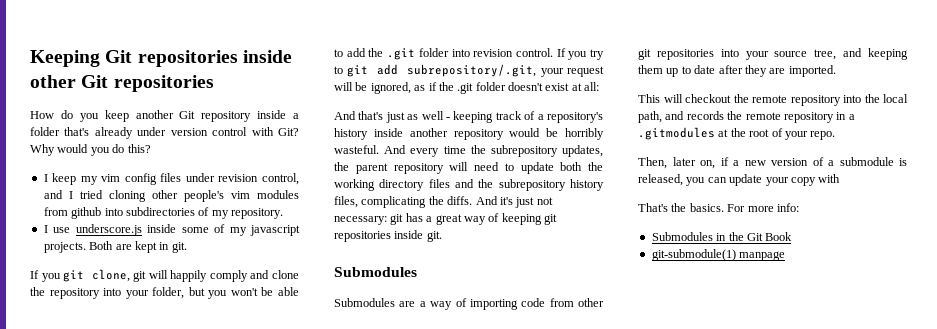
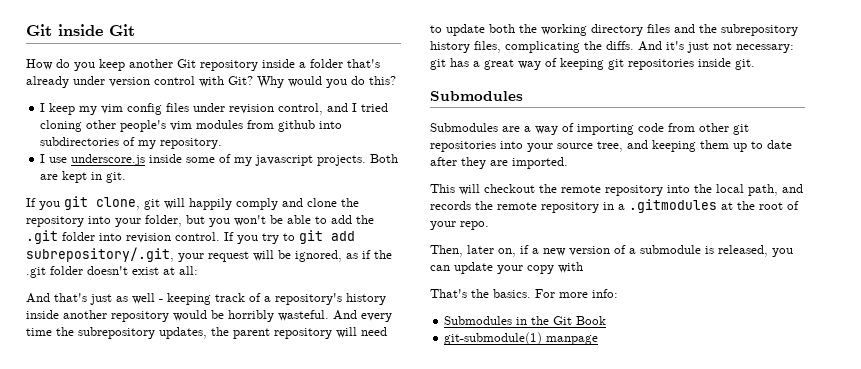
[30,50,292,67] [30,75,214,92] Keeping Git repositories inside other Git repositories -> [26,24,135,36] Git inside Git

